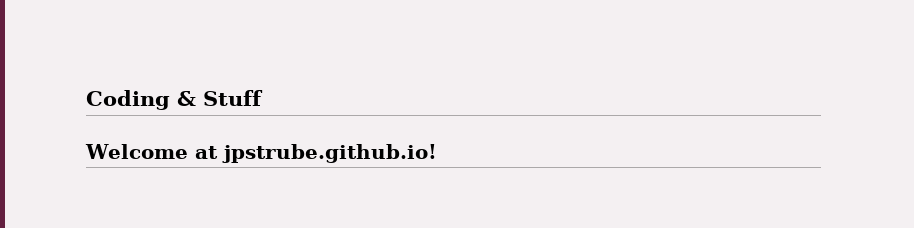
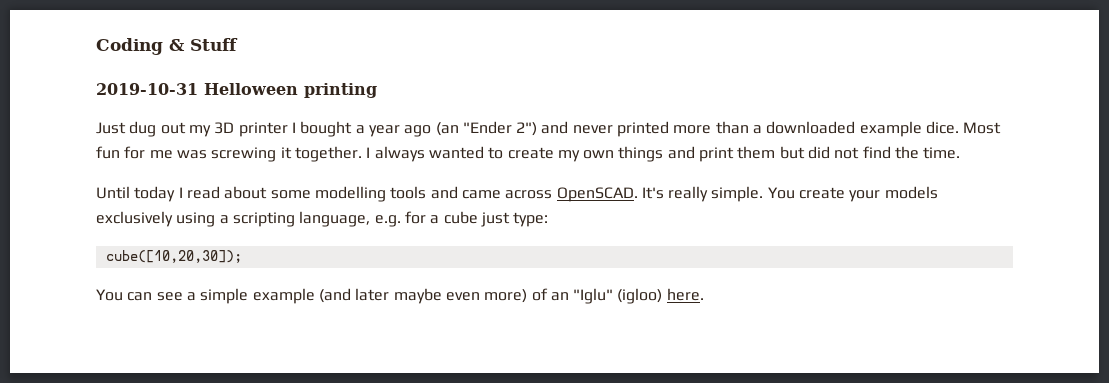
[85,144,437,163] Welcome at jpstrube.github.io! -> [96,83,377,98] [96,121,1002,137] [96,146,961,162] [96,186,938,202] [96,211,549,227] [105,250,242,263] [96,288,704,304] 2019-10-31 Helloween printing // Just dug out my 3D printer I bought a year ago (an "Ender 2") and never printed more than a downloaded example dice. Most fun for me was screwing it together. I always wanted to create my own things and print them but did not find the time. // Until today I read about some modelling tools and came across OpenSCAD. It's really simple. You create your models exclusively using a scripting language, e.g. for a cube just type: // cube([10,20,30]); // You can see a simple example (and later maybe even more) of an "Iglu" (igloo) here.

